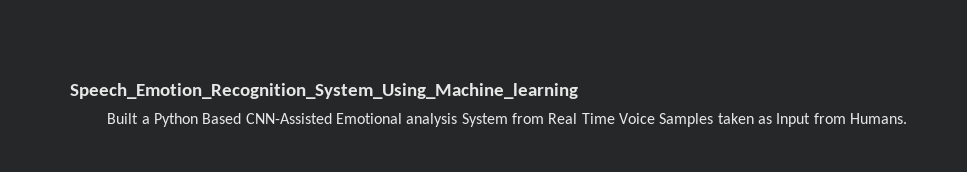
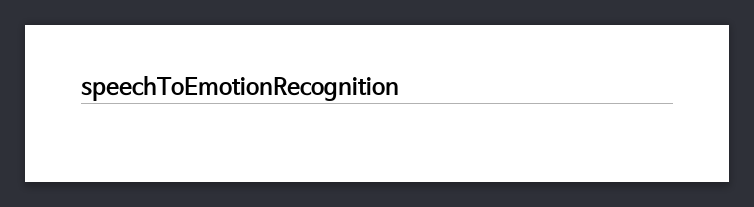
[70,83,578,99] [107,113,907,127] Speech_Emotion_Recognition_System_Using_Machine_learning // Built a Python Based CNN-Assisted Emotional analysis System from Real Time Voice Samples taken as Input from Humans. -> [81,76,399,101] speechToEmotionRecognition

